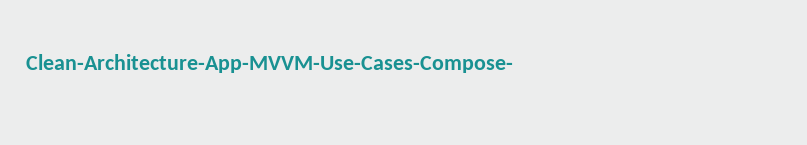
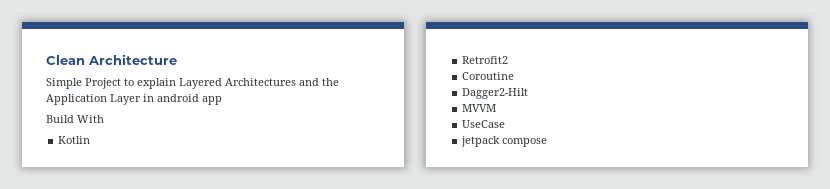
[26,54,513,73] Clean-Architecture-App-MVVM-Use-Cases-Compose- -> [46,54,177,65] [46,78,339,89] [46,94,222,105] [46,115,104,123] [58,136,91,144] [462,56,509,64] [462,72,515,80] [462,88,529,99] [462,104,497,112] [462,120,506,128] [461,136,548,147] Clean Architecture // Simple Project to explain Layered Architectures and the Application Layer in android app // Build With // Kotlin // Retrofit2 // Coroutine // Dagger2-Hilt // MVVM // UseCase // jetpack compose

